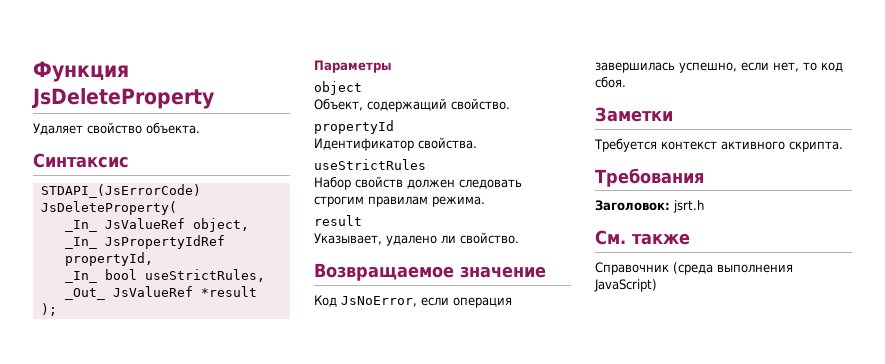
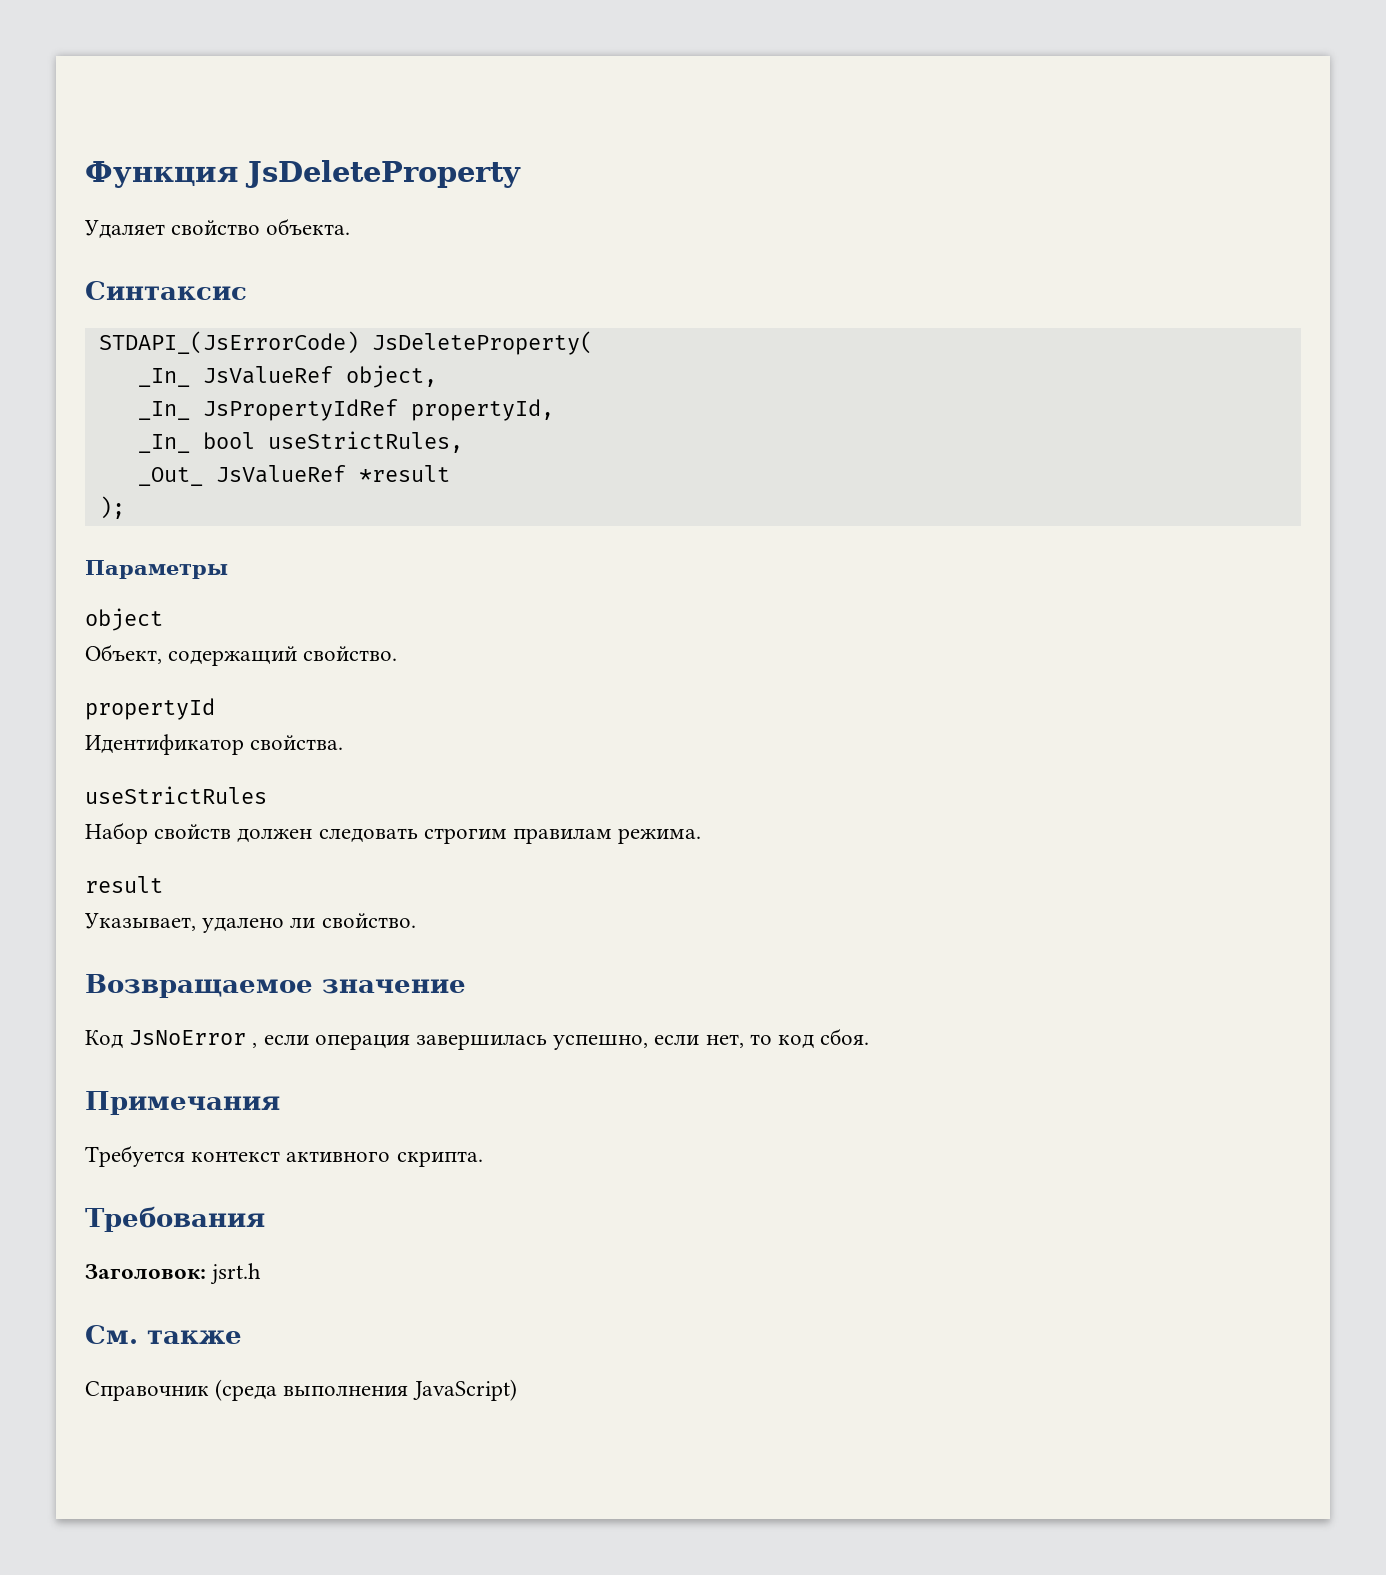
[341,296,417,307] JsNoError, -> [129,1030,258,1048] JsNoError ,
[595,107,673,122] Заметки -> [85,1091,280,1115] Примечания

